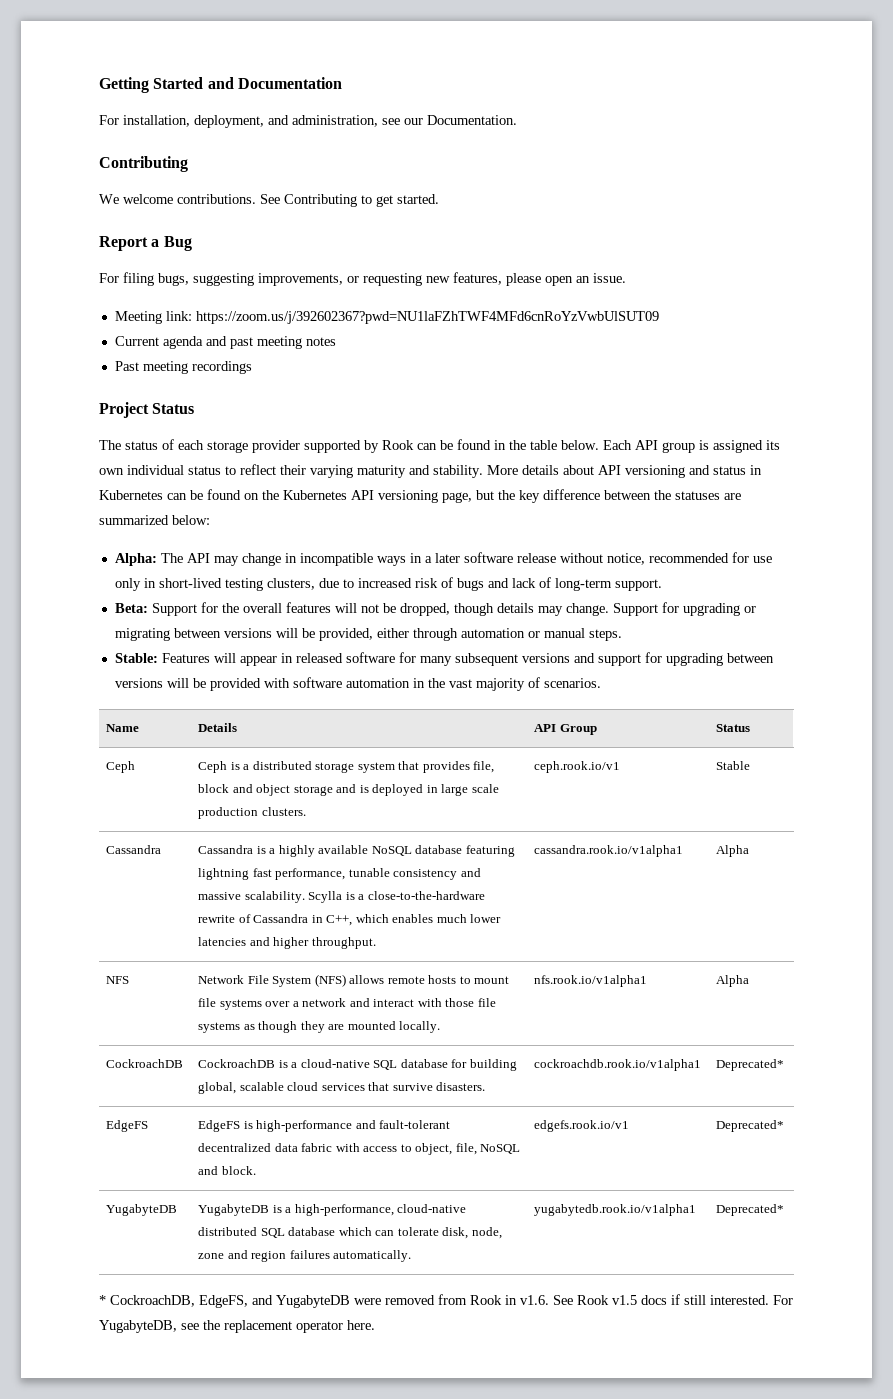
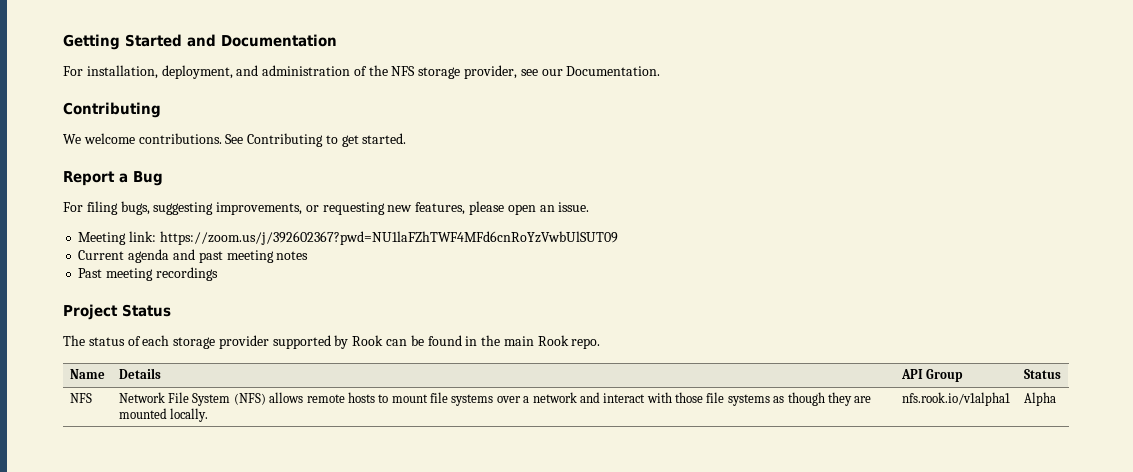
[292,115,378,127] administration, -> [262,65,518,79] administration of the NFS storage provider,
[530,440,780,453] [99,464,762,478] [99,489,741,503] [99,515,210,525] [114,552,772,566] [114,577,662,591] [114,602,756,616] [114,628,622,641] [114,652,774,666] [114,677,601,691] table below. Each API group is assigned its own individual status to reflect their varying maturity and stability. More details about API versioning and status in Kubernetes can be found on the Kubernetes API versioning page, but the key difference between the statuses are summarized below: // Alpha: The API may change in incompatible ways in a later software release without notice, recommended for use only in short-lived testing clusters, due to increased risk of bugs and lack of long-term support. // Beta: Support for the overall features will not be dropped, though details may change. Support for upgrading or migrating between versions will be provided, either through automation or manual steps. // Stable: Features will appear in released software for many subsequent versions and support for upgrading between versions will be provided with software automation in the vast majority of scenarios. -> [503,335,601,349] main Rook repo.
[106,761,136,773] [198,761,495,773] [198,784,499,796] [198,807,306,819] [534,761,621,773] [716,761,751,770] [106,845,162,854] [198,845,515,857] [198,868,481,880] [198,891,485,903] [198,914,502,926] [198,937,376,949] [534,845,684,857] [716,845,750,857] // Ceph | Ceph is a distributed storage system that provides file, block and object storage and is deployed in large scale production clusters. | ceph.rook.io/v1 | Stable // Cassandra | Cassandra is a highly available NoSQL database featuring lightning fast performance, tunable consistency and massive scalability. Scylla is a close-to-the-hardware rewrite of Cassandra in C++, which enables much lower latencies and higher throughput. | cassandra.rook.io/v1alpha1 | Alpha -> (1061, 374) none
[106,1059,184,1068] [198,1059,517,1071] [198,1082,486,1094] [534,1059,702,1071] [716,1059,785,1071] [106,1120,149,1132] [198,1120,451,1132] [198,1143,521,1155] [198,1166,256,1175] [534,1120,630,1132] [716,1120,785,1132] [106,1204,178,1216] [198,1204,467,1216] [198,1227,502,1239] [198,1250,412,1262] [534,1204,697,1216] [716,1204,785,1216] [99,1294,793,1308] [99,1320,375,1333] // CockroachDB | CockroachDB is a cloud-native SQL database for building global, scalable cloud services that survive disasters. | cockroachdb.rook.io/v1alpha1 | Deprecated* // EdgeFS | EdgeFS is high-performance and fault-tolerant decentralized data fabric with access to object, file, NoSQL and block. | edgefs.rook.io/v1 | Deprecated* // YugabyteDB | YugabyteDB is a high-performance, cloud-native distributed SQL database which can tolerate disk, node, zone and region failures automatically. | yugabytedb.rook.io/v1alpha1 | Deprecated* // * CockroachDB, EdgeFS, and YugabyteDB were removed from Rook in v1.6. See Rook v1.5 docs if still interested. For YugabyteDB, see the replacement operator here. -> (1056, 399) none

